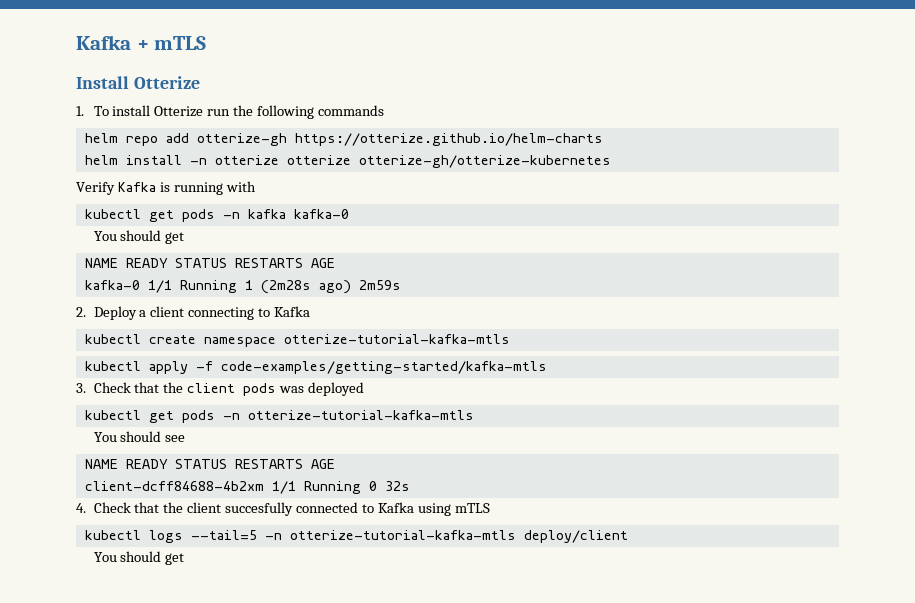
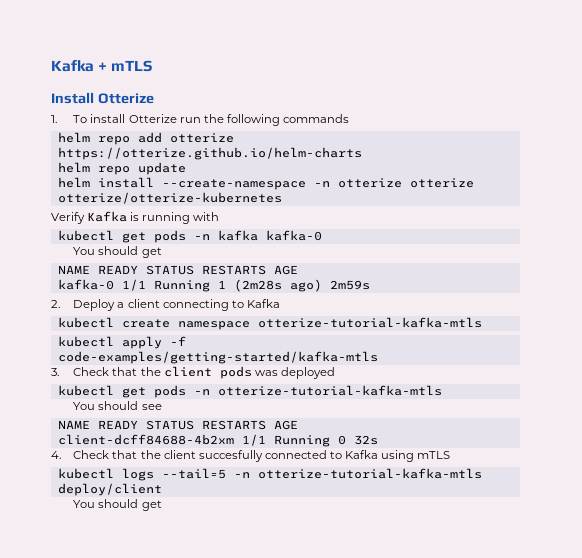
[196,133,287,146] otterize-gh -> [169,133,234,143] otterize
(603, 139) none -> [57,162,186,175] // helm repo update
(182, 160) none -> [161,179,306,190] --create-namespace
[358,155,611,168] otterize-gh/otterize-kubernetes -> [57,192,282,204] otterize/otterize-kubernetes

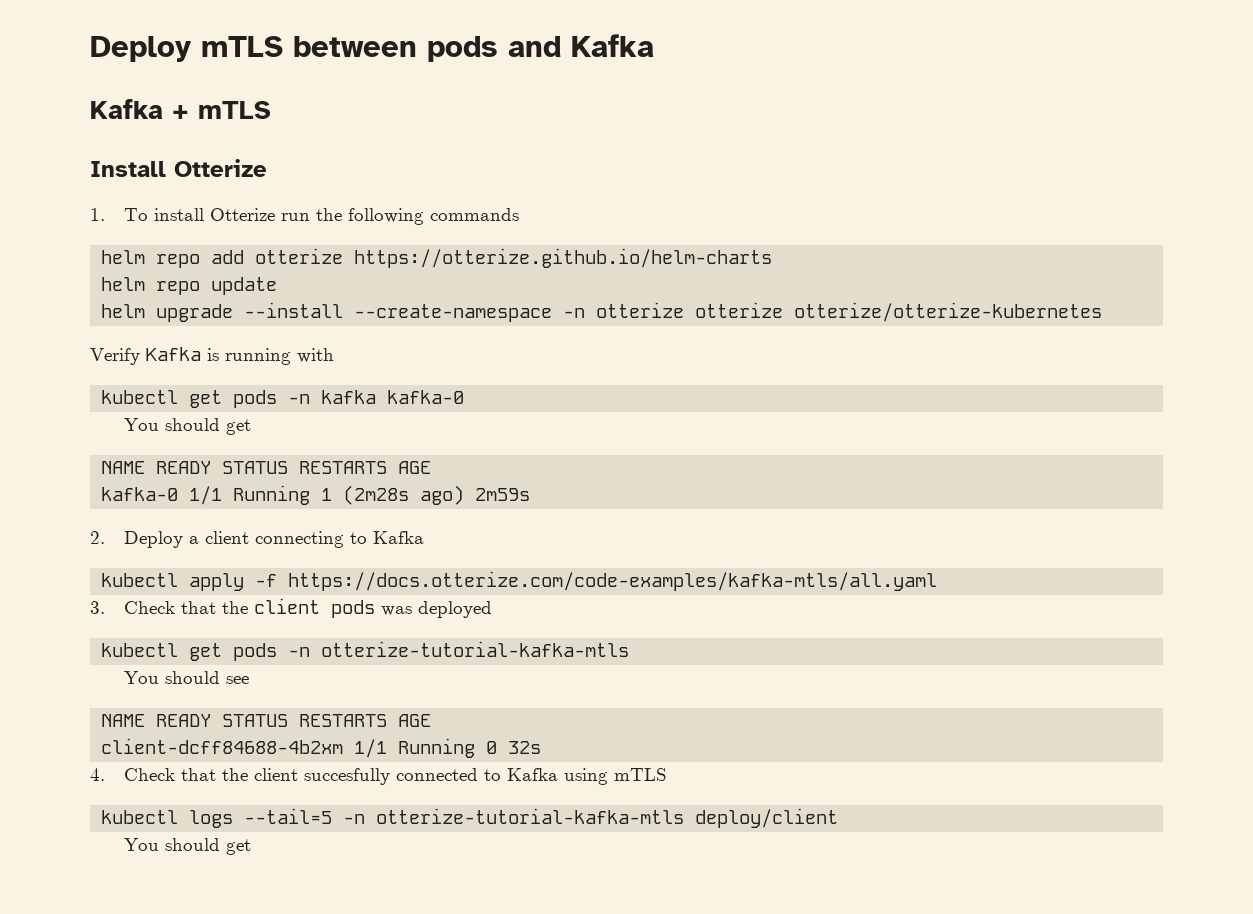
(51, 66) none -> [90,34,654,62] Deploy mTLS between pods and Kafka //
[97,177,154,188] install -> [156,302,344,322] upgrade --install
[57,317,482,330] // kubectl create namespace otterize-tutorial-kafka-mtls -> (424, 537) none
[57,351,378,364] code-examples/getting-started/kafka-mtls -> [288,571,938,591] https://docs.otterize.com/code-examples/kafka-mtls/all.yaml

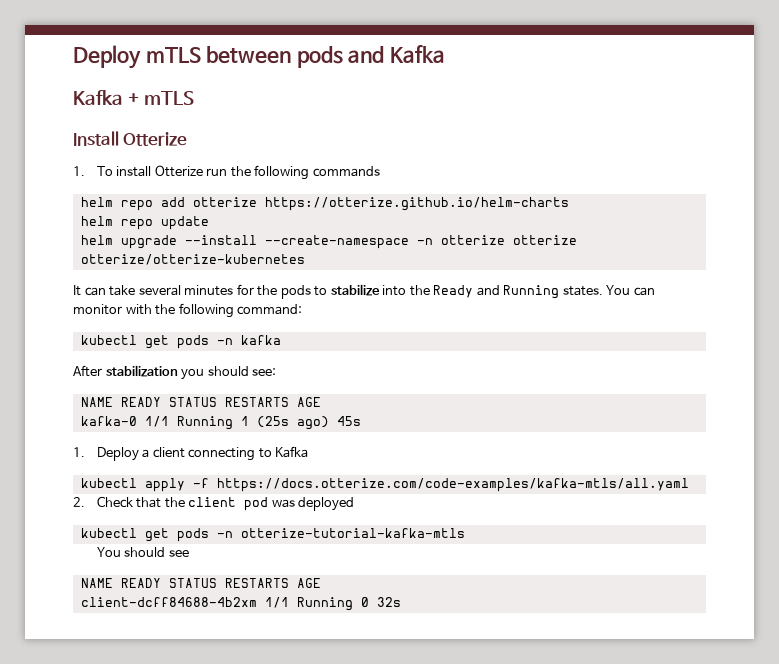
[90,347,334,365] Verify Kafka is running with -> [73,284,655,299] [73,303,303,318] It can take several minutes for the pods to stabilize into the Ready and Running states. You can monitor with the following command:
[387,390,465,404] [123,418,251,435] kafka-0 // You should get -> [73,365,277,380] // After stabilization you should see:
[343,485,531,505] [90,531,105,544] (2m28s ago) 2m59s // 2. -> [256,416,361,430] [73,447,85,457] (25s ago) 45s // 1.
[90,598,375,618] 3. Check that the client pods -> [73,496,269,511] 2. Check that the client pod
[90,768,667,785] [101,808,839,828] [123,838,251,855] // 4. Check that the client succesfully connected to Kafka using mTLS // kubectl logs --tail=5 -n otterize-tutorial-kafka-mtls deploy/client // You should get -> (401, 602) none

